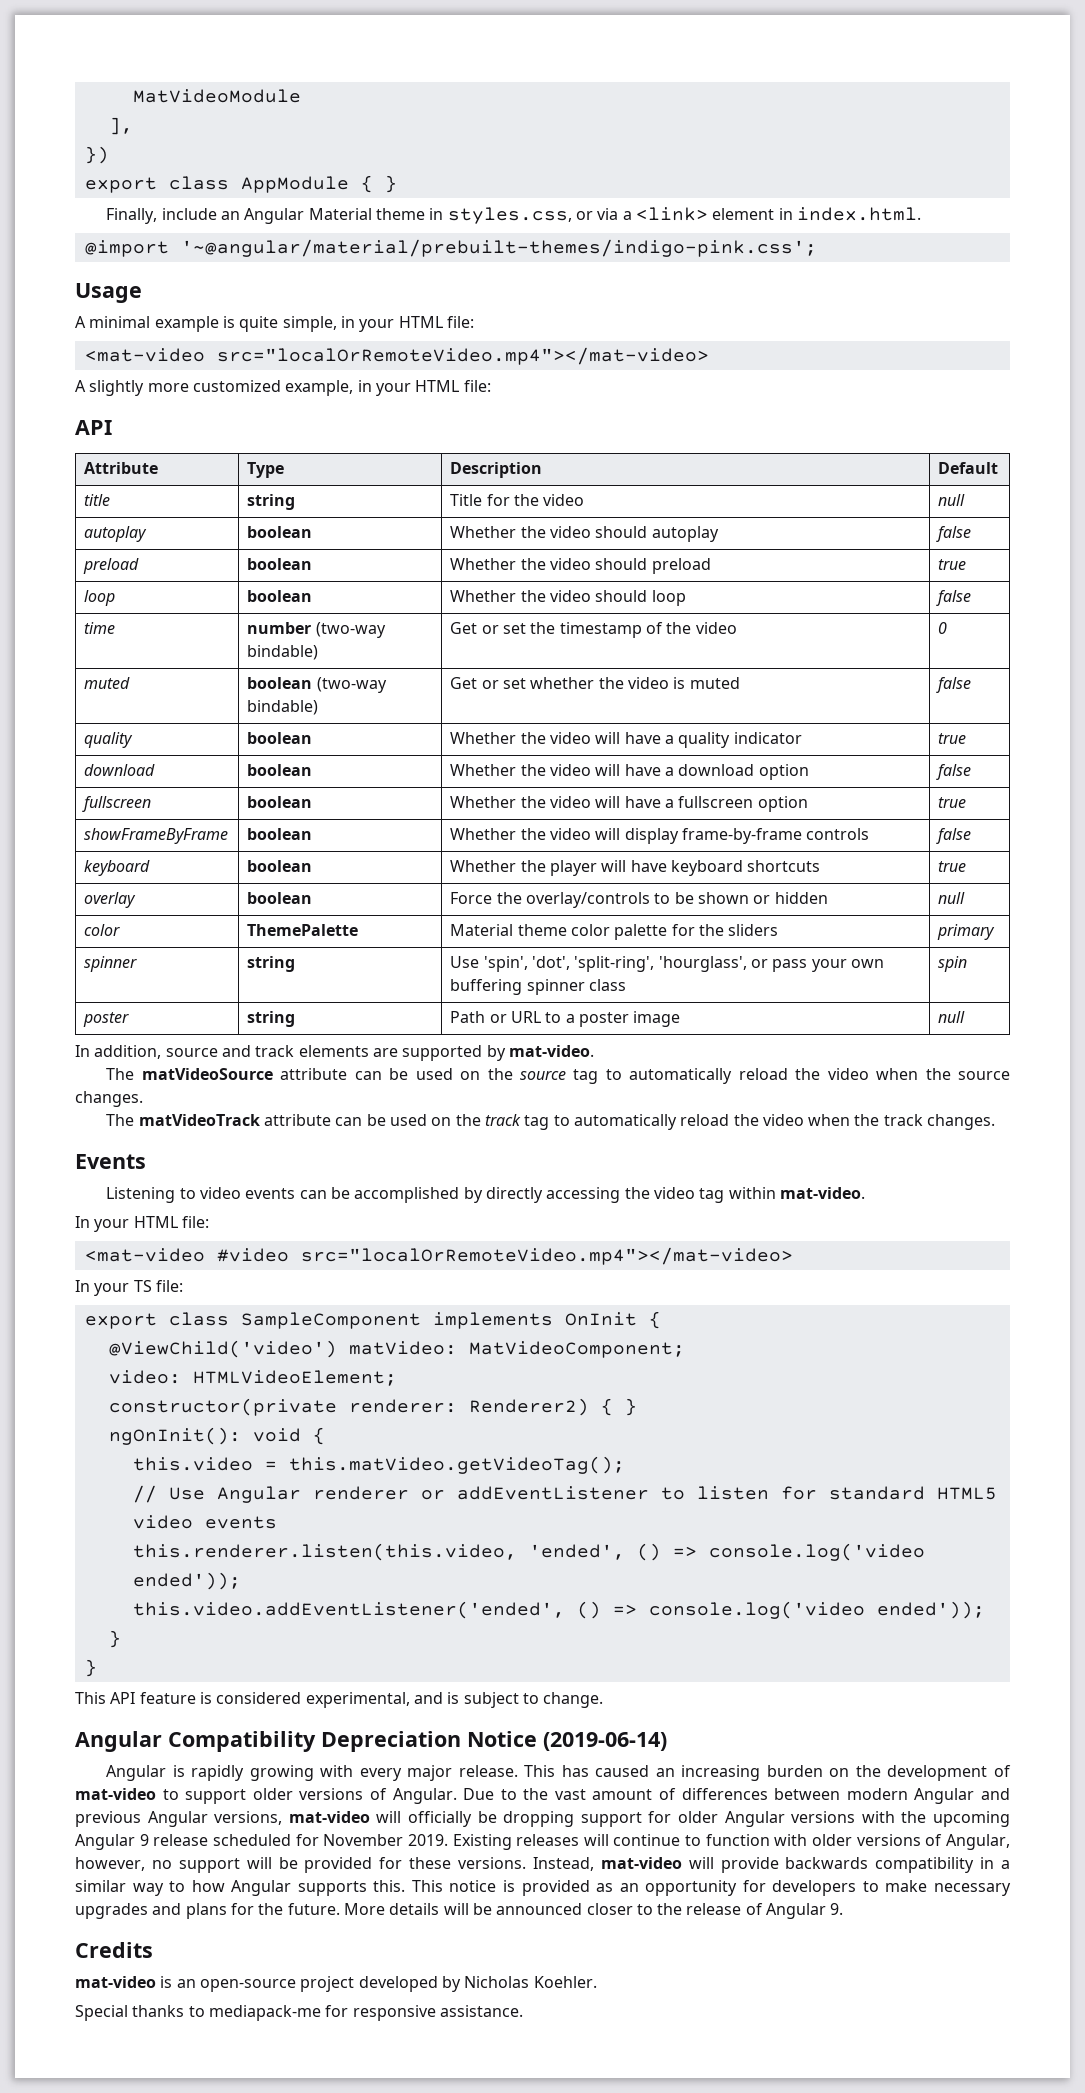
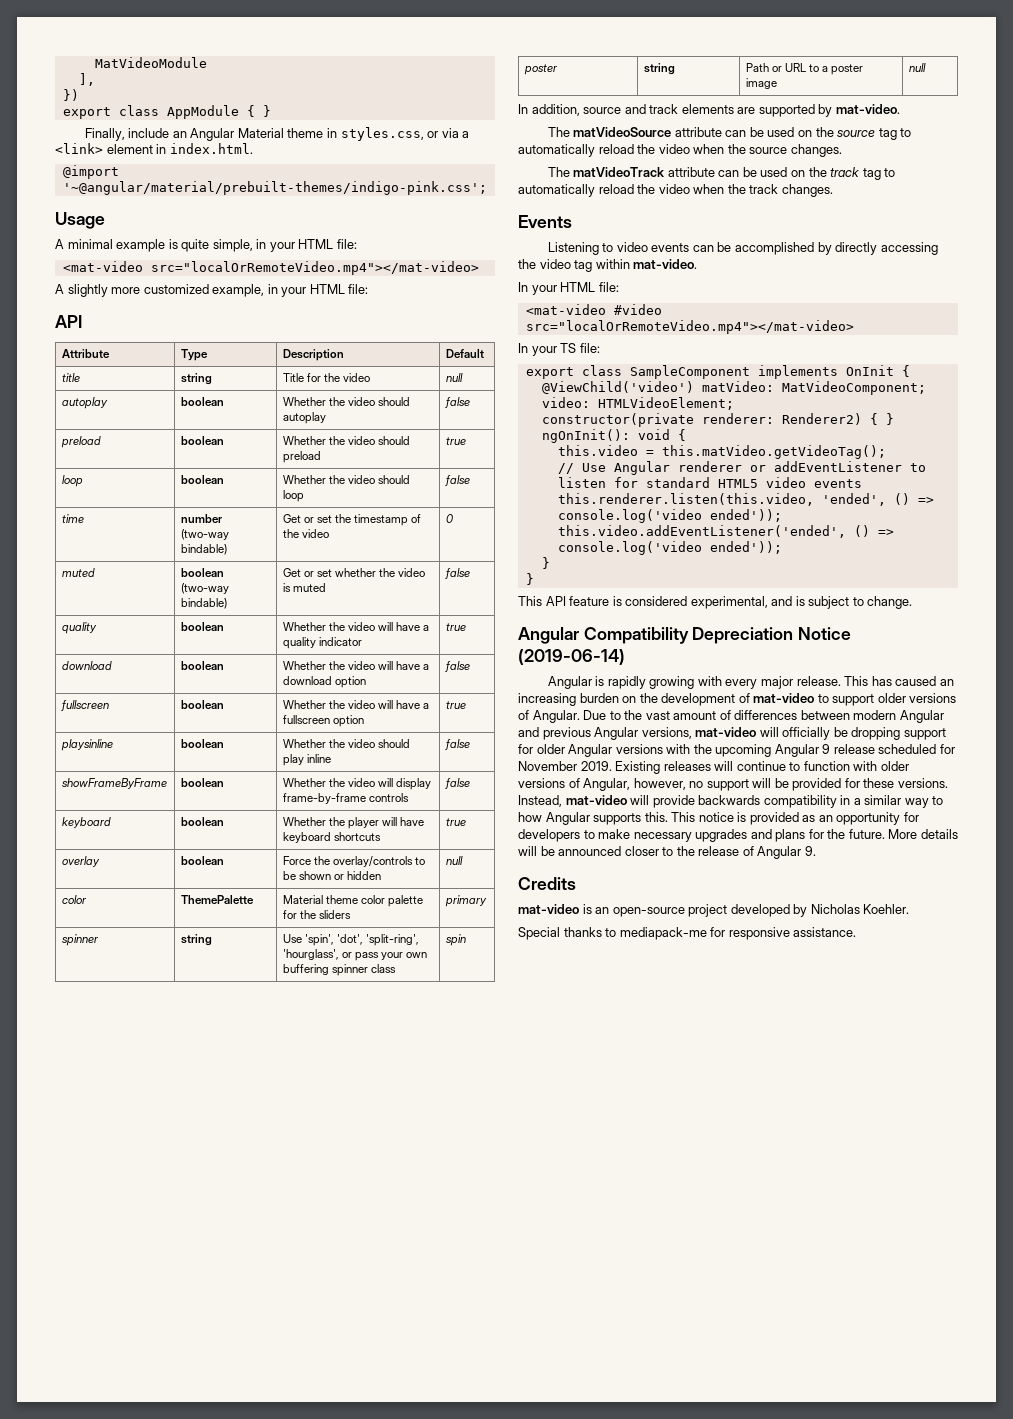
(967, 802) none -> [60,739,113,751] [180,739,224,748] [282,739,411,748] [282,754,332,766] [444,739,470,750] // playsinline | boolean | Whether the video should play inline | false

